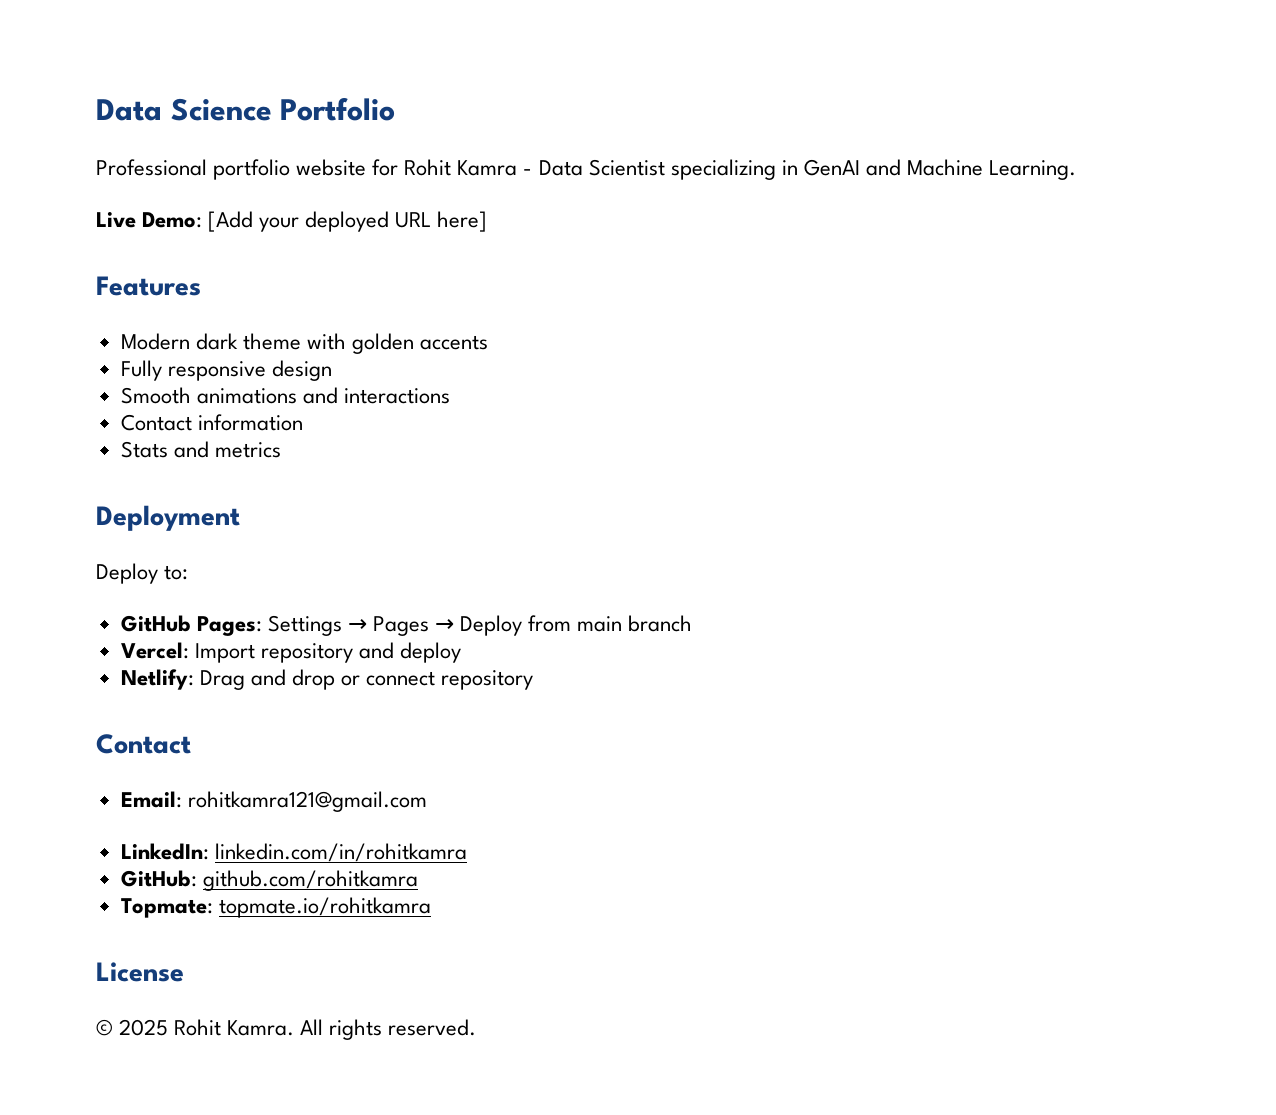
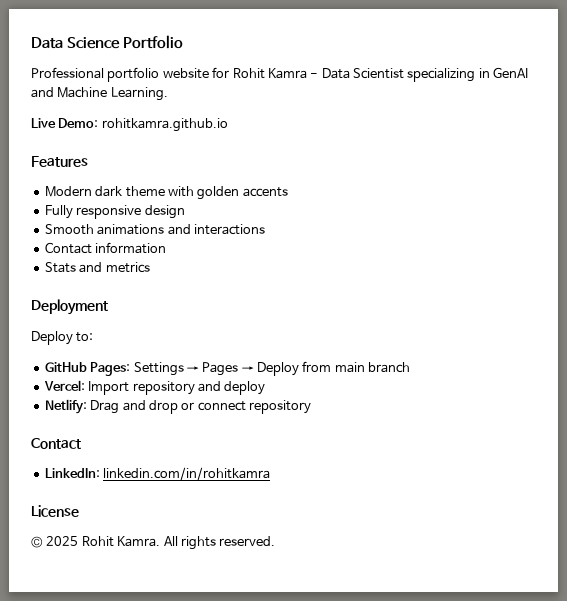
[208,211,488,232] [Add your deployed URL here] -> [101,118,228,132] rohitkamra.github.io
[120,791,427,812] // Email: rohitkamra121@gmail.com -> (81, 443) none
[120,870,418,891] [120,897,431,918] // GitHub: github.com/rohitkamra // Topmate: topmate.io/rohitkamra -> (271, 473) none

